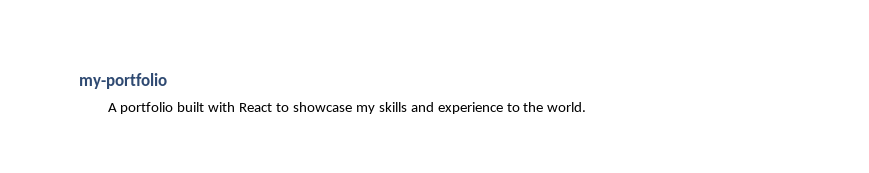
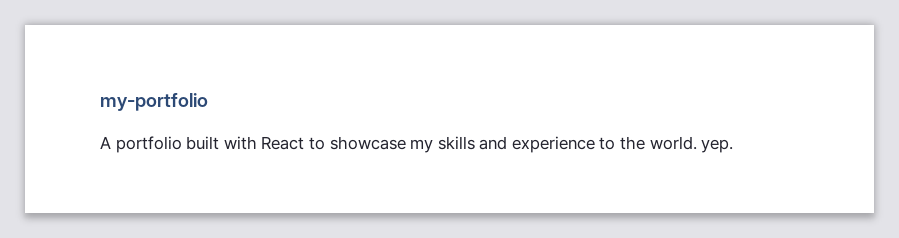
(587, 107) none -> [701,139,734,153] yep.

